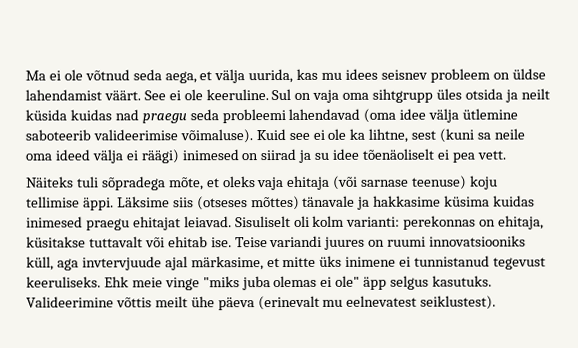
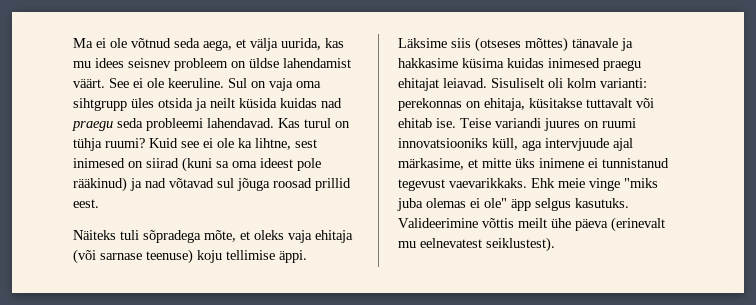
[288,108,519,123] [25,129,253,144] lahendavad (oma idee välja ütlemine saboteerib valideerimise võimaluse). -> [207,118,350,128] [73,138,145,151] lahendavad. Kas turul on tühja ruumi?
[439,128,525,143] [25,148,506,164] (kuni sa neile oma ideed välja ei räägi) inimesed on siirad ja su idee tõenäoliselt ei pea vett. -> [73,157,321,172] [73,177,351,192] [73,199,99,208] inimesed on siirad (kuni sa oma ideest pole rääkinud) ja nad võtavad sul jõuga roosad prillid eest.
[81,256,162,271] invtervjuude -> [545,138,609,151] intervjuude
[26,276,101,288] keeruliseks. -> [449,178,527,188] vaevarikkaks.

